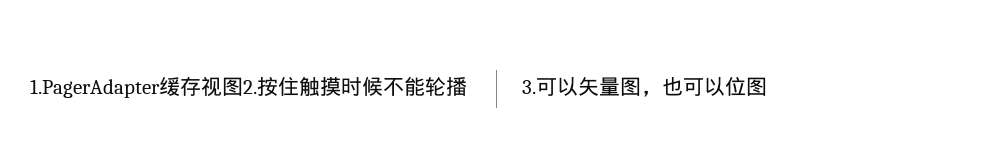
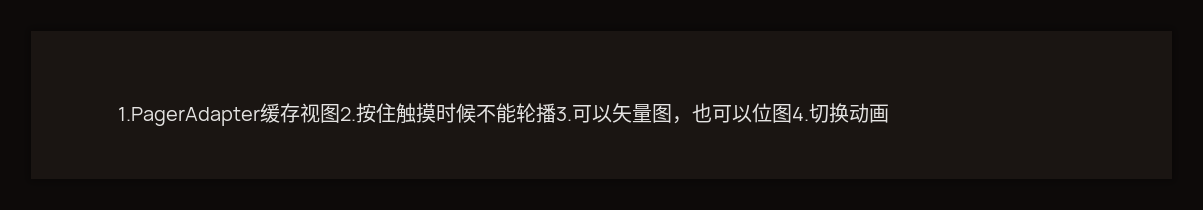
(767, 86) none -> [792,103,889,123] 4.切换动画

